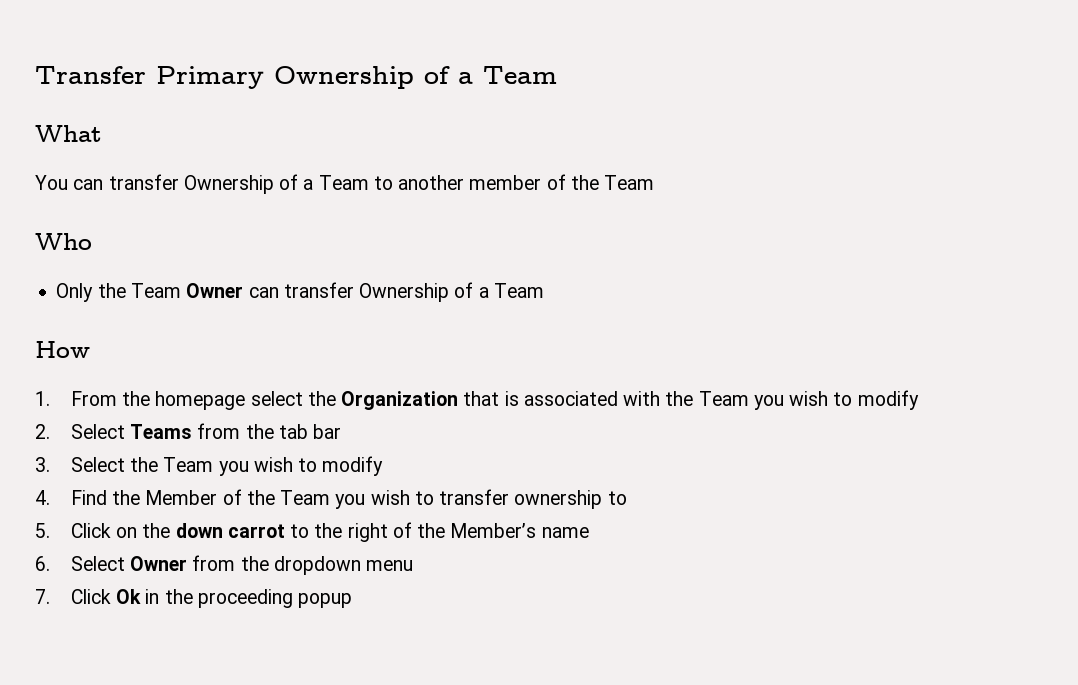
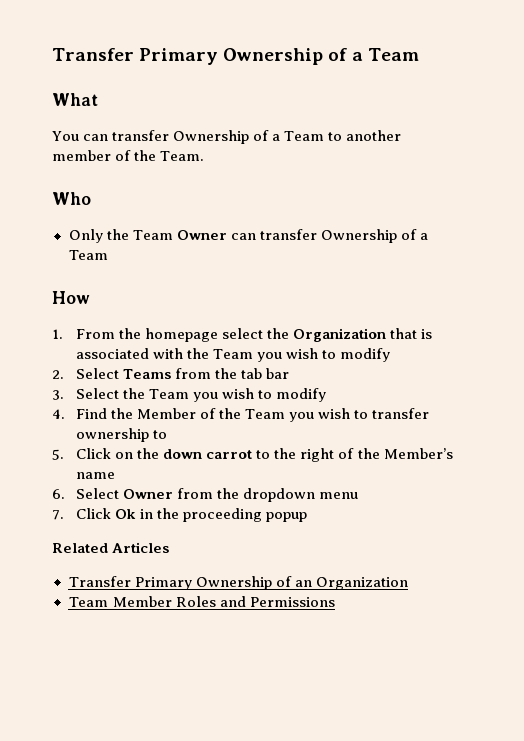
[604,175,655,190] Team -> [160,151,205,161] Team.
(353, 600) none -> [52,542,170,553] [68,576,408,590] [68,596,335,607] // Related Articles // Transfer Primary Ownership of an Organization // Team Member Roles and Permissions

